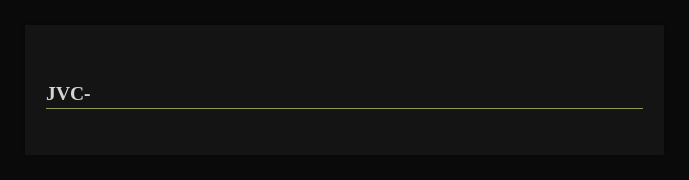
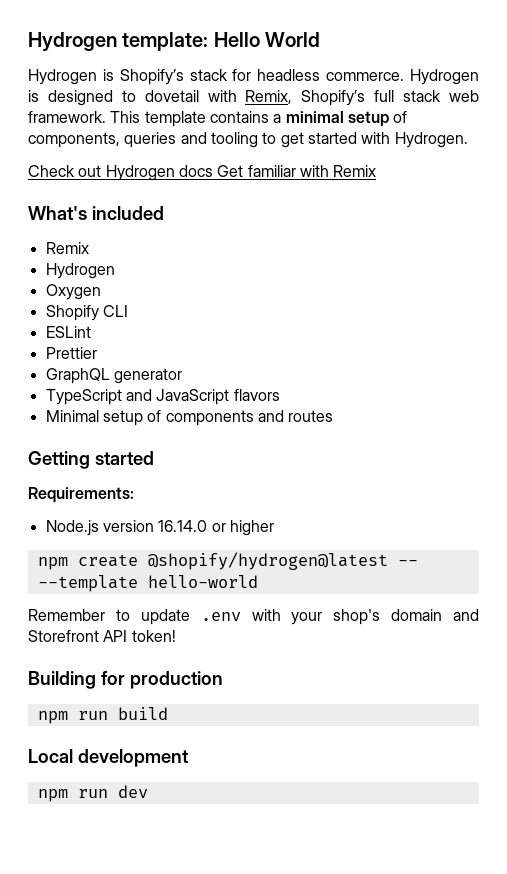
[46,87,91,100] JVC- -> [28,32,321,52] [28,69,480,85] [28,90,480,106] [28,111,408,127] [28,132,468,148] [28,165,377,181] [28,206,164,220] [45,242,89,254] [45,263,115,279] [45,284,101,300] [45,305,128,321] [45,326,91,338] [45,347,97,359] [45,368,182,384] [45,389,280,405] [45,410,334,426] [28,451,154,469] [28,487,134,503] [45,520,274,536] [37,552,418,570] [37,575,258,592] [28,609,479,625] [28,630,176,642] [28,671,223,689] [37,707,168,724] [28,749,189,767] [37,785,148,802] Hydrogen template: Hello World // Hydrogen is Shopify’s stack for headless commerce. Hydrogen is designed to dovetail with Remix, Shopify’s full stack web framework. This template contains a minimal setup of components, queries and tooling to get started with Hydrogen. // Check out Hydrogen docs Get familiar with Remix // What's included // Remix // Hydrogen // Oxygen // Shopify CLI // ESLint // Prettier // GraphQL generator // TypeScript and JavaScript flavors // Minimal setup of components and routes // Getting started // Requirements: // Node.js version 16.14.0 or higher // npm create @shopify/hydrogen@latest -- --template hello-world // Remember to update .env with your shop's domain and Storefront API token! // Building for production // npm run build // Local development // npm run dev

